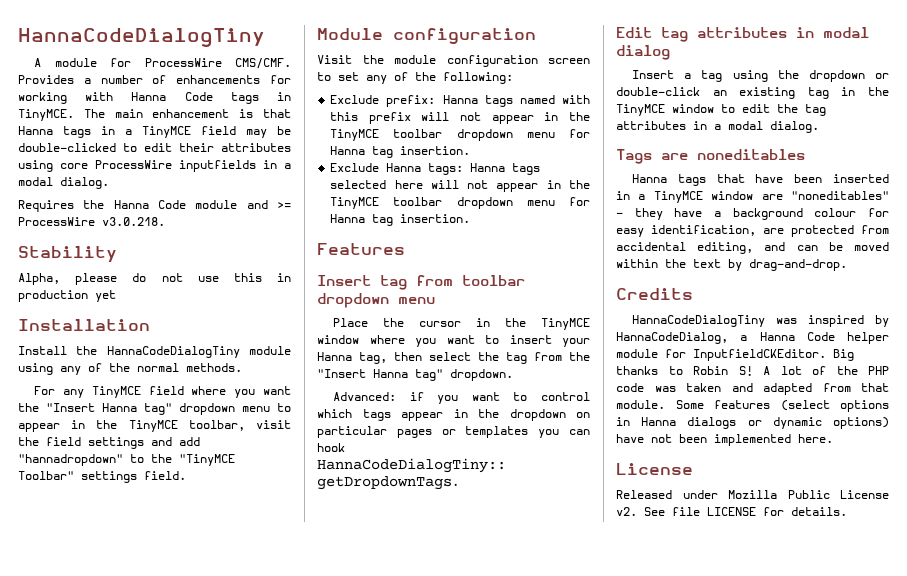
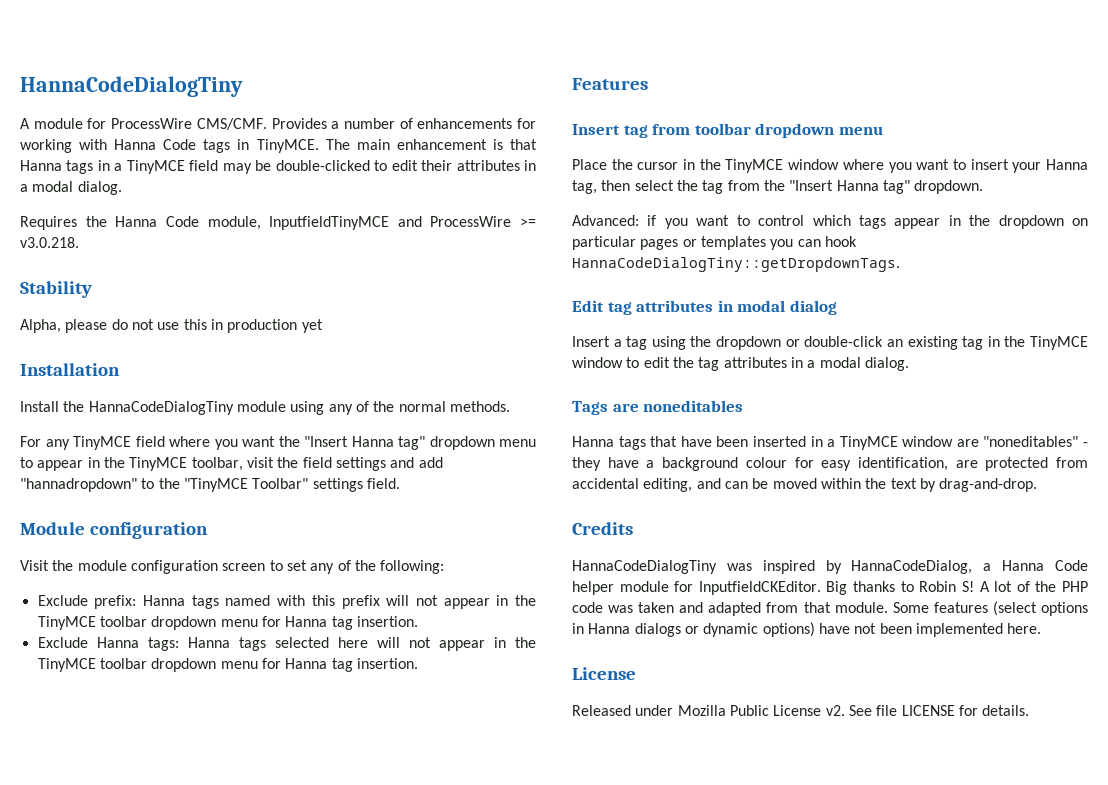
[18,160,256,172] using core ProcessWire inputfields -> (520, 165) none
[195,200,291,209] [18,217,95,226] module and >= ProcessWire -> [207,216,536,230] module, InputfieldTinyMCE and ProcessWire >=

